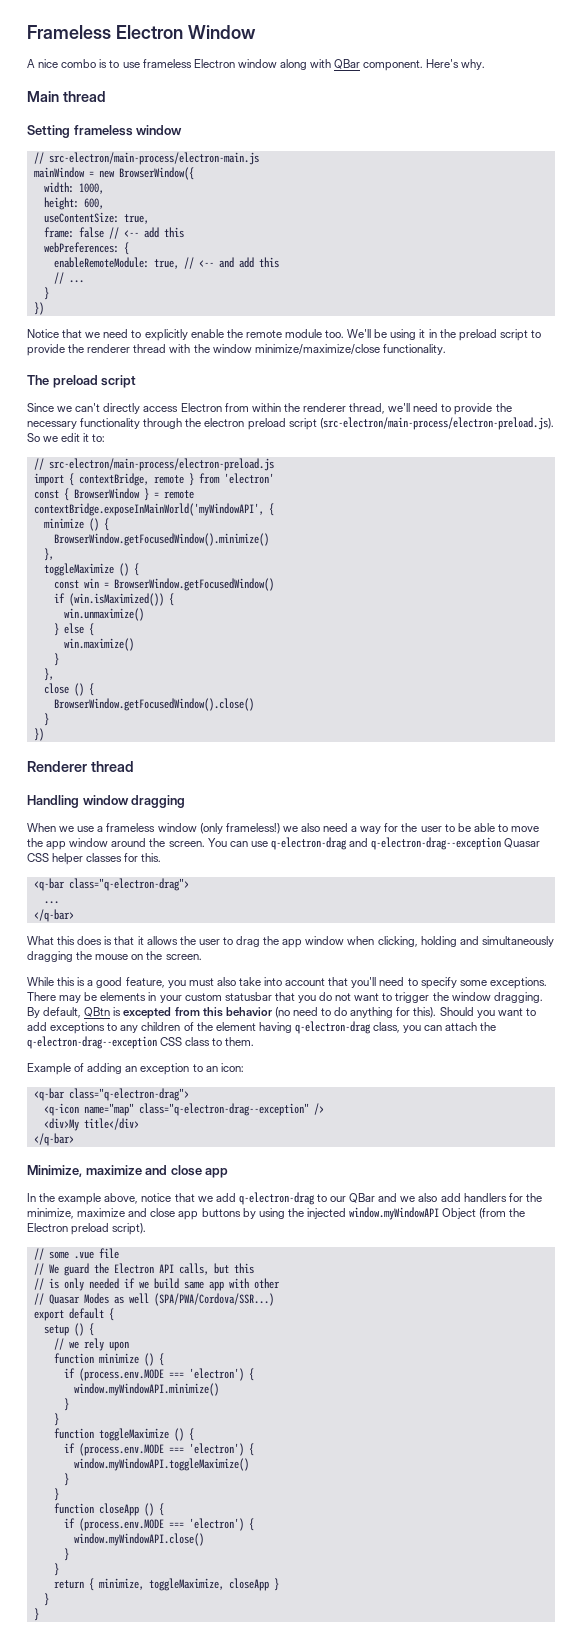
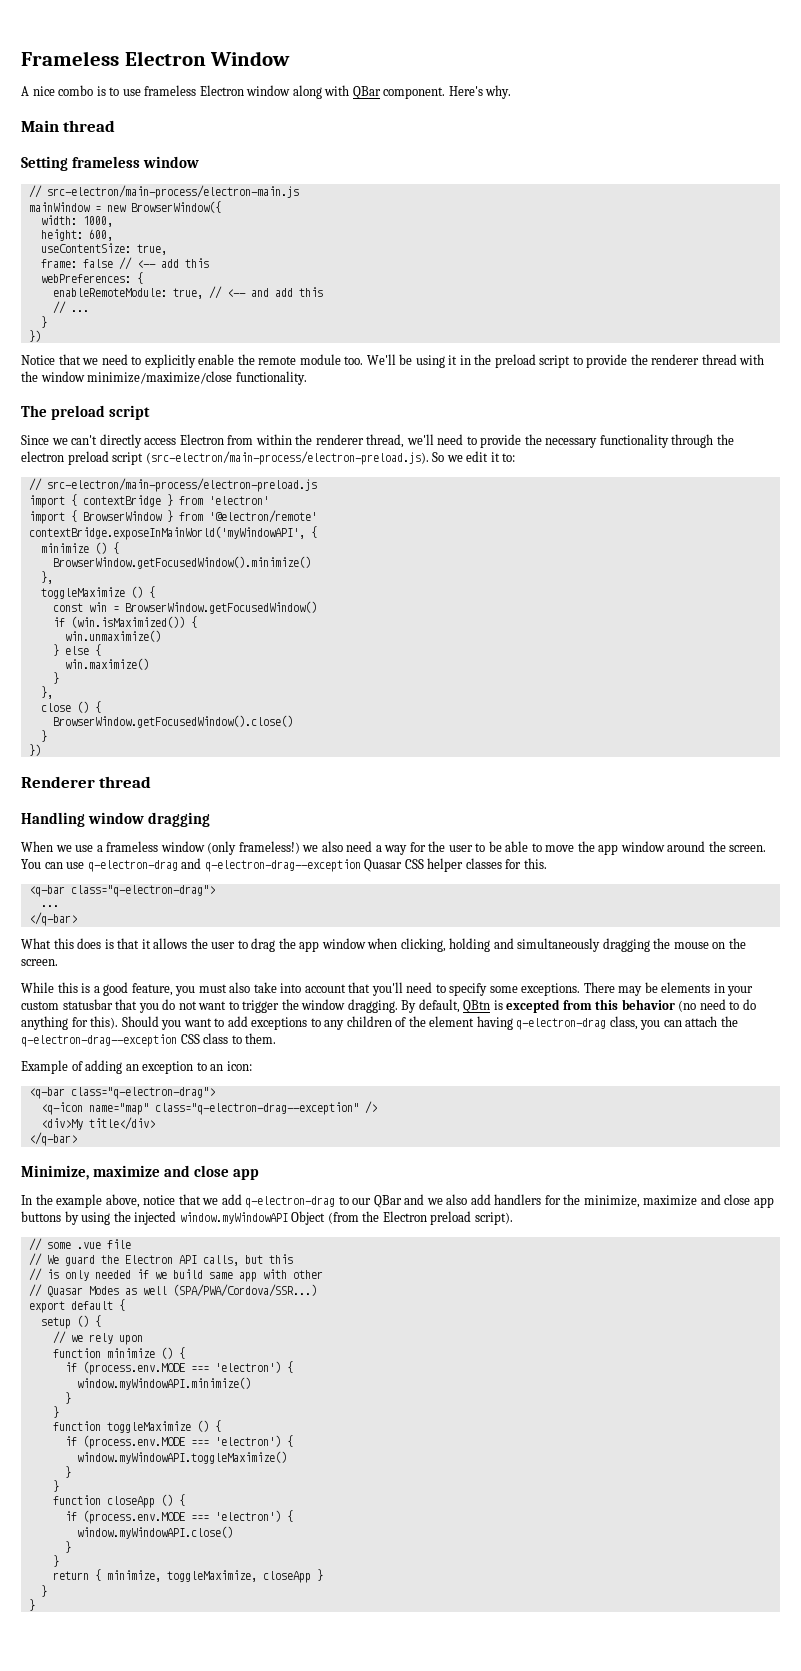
[78,473,184,486] contextBridge, remote -> [82,495,161,507] contextBridge
[33,490,59,499] const -> [28,511,65,524] import
[153,490,194,499] = remote -> [178,510,317,523] from '@electron/remote'

